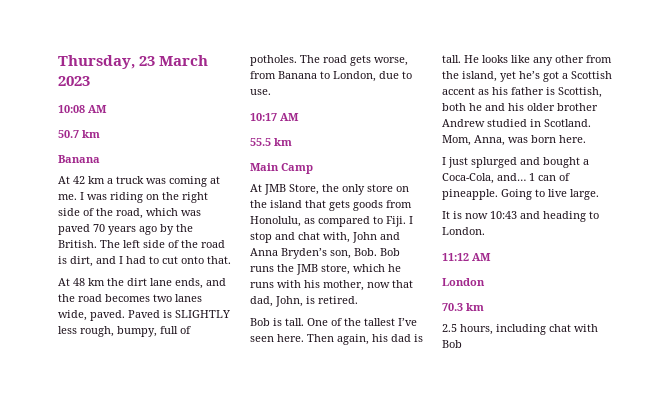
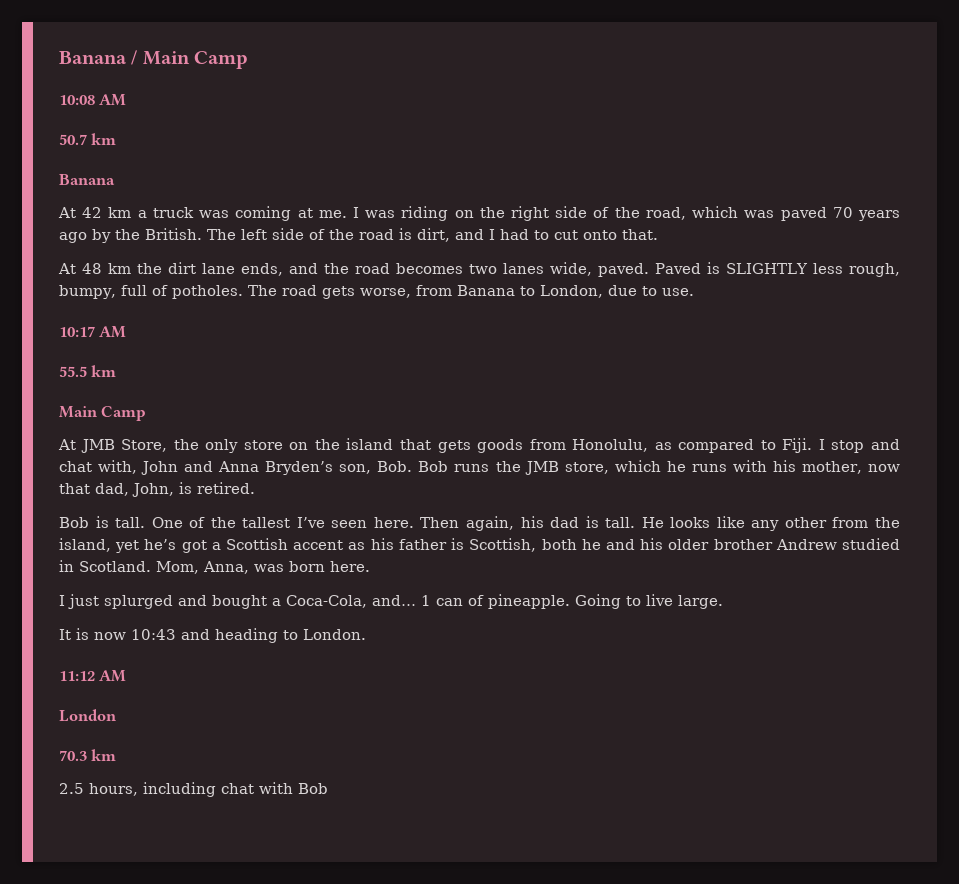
[58,55,209,69] [58,76,90,86] Thursday, 23 March 2023 -> [59,50,249,69] Banana / Main Camp

